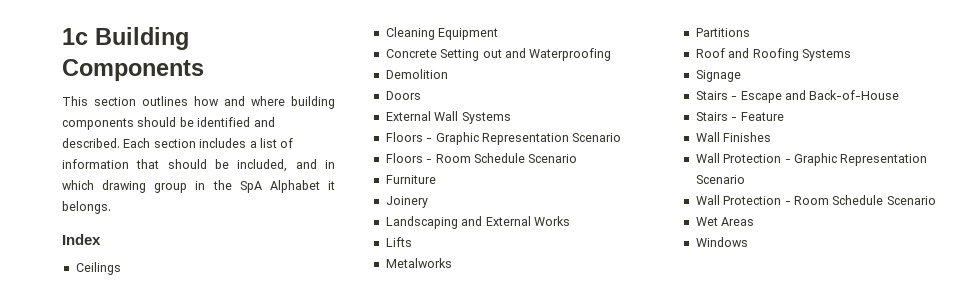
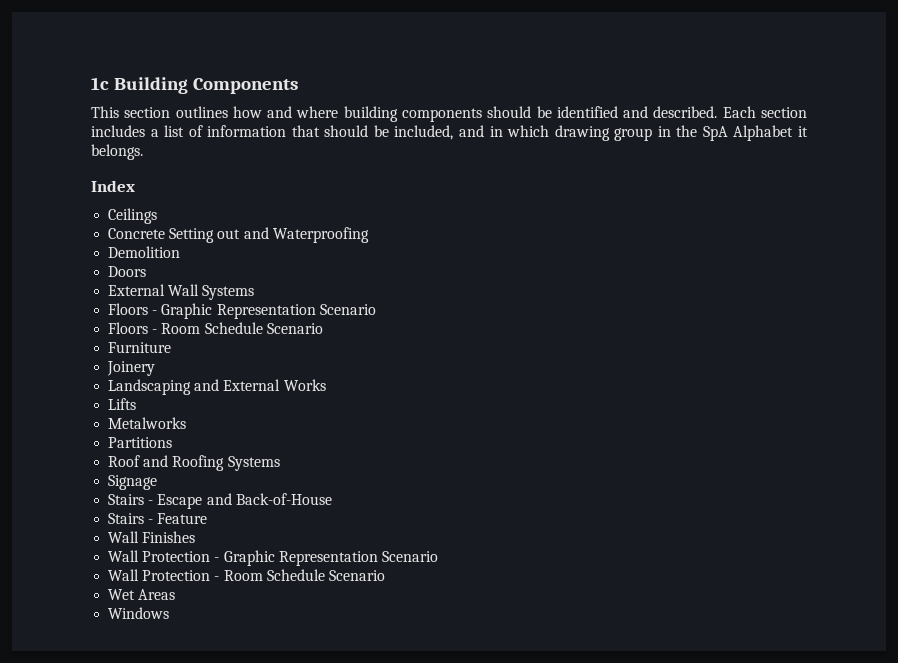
[385,27,499,40] // Cleaning Equipment -> (158, 216) none

